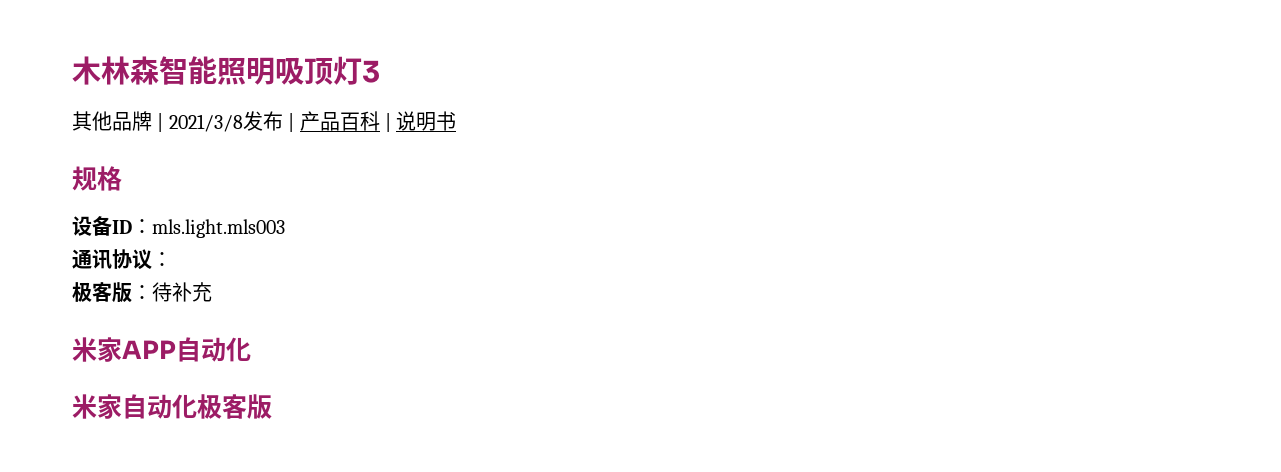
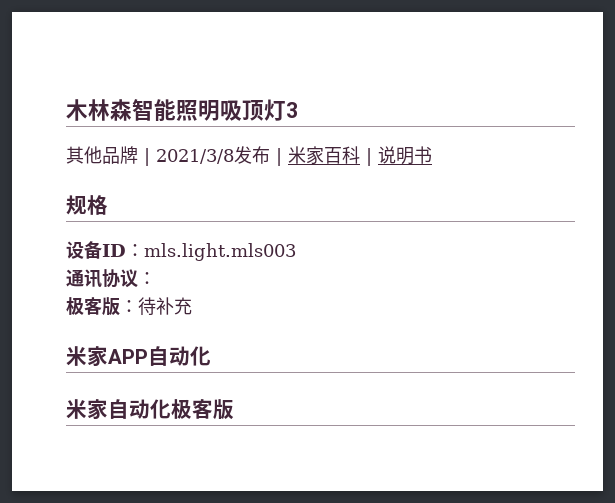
[299,111,340,131] 产品 -> [288,146,324,165] 米家

